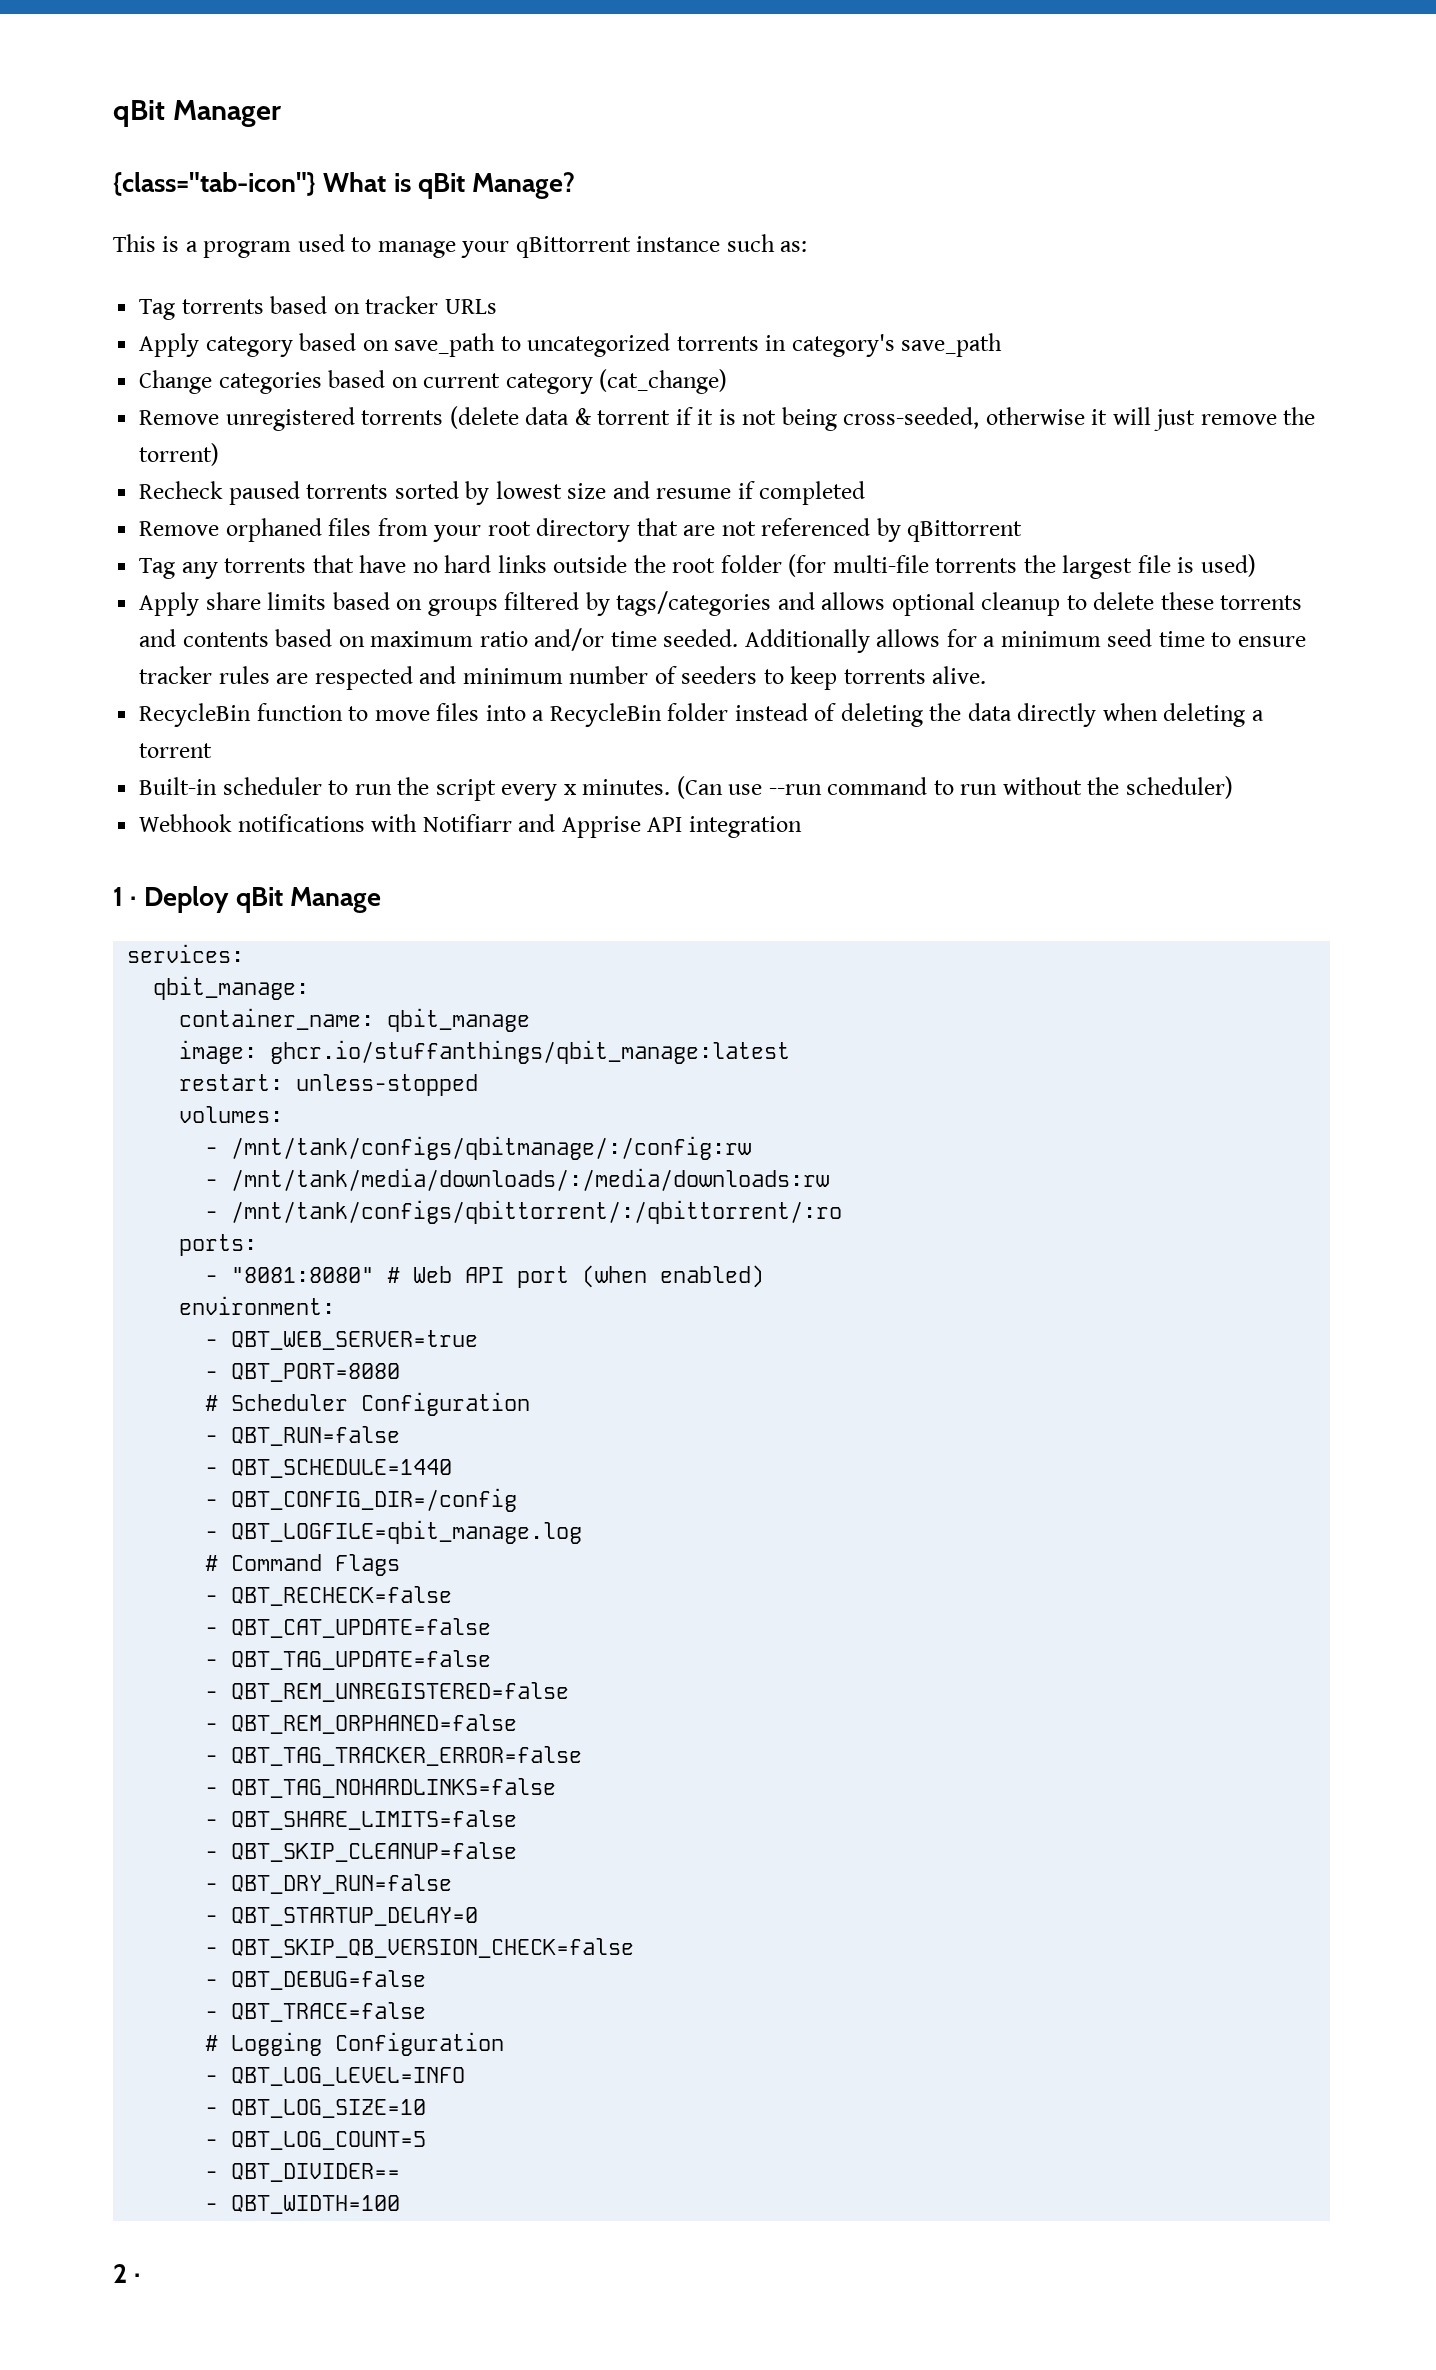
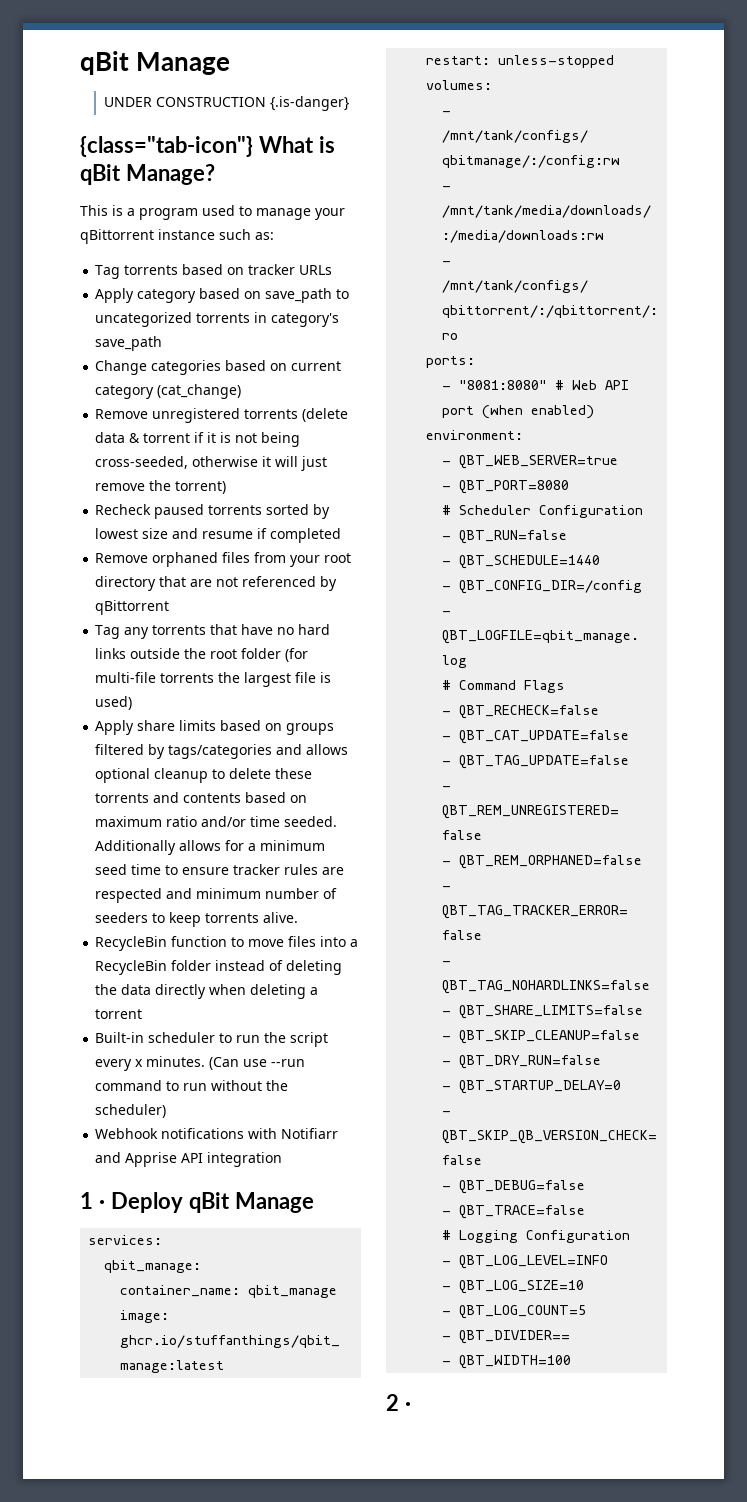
[113,100,281,127] qBit Manager -> [80,51,230,75] [104,96,350,111] qBit Manage // UNDER CONSTRUCTION {.is-danger}

